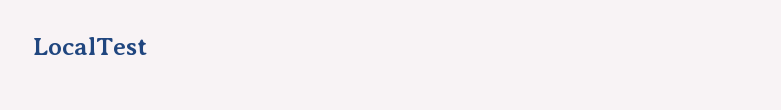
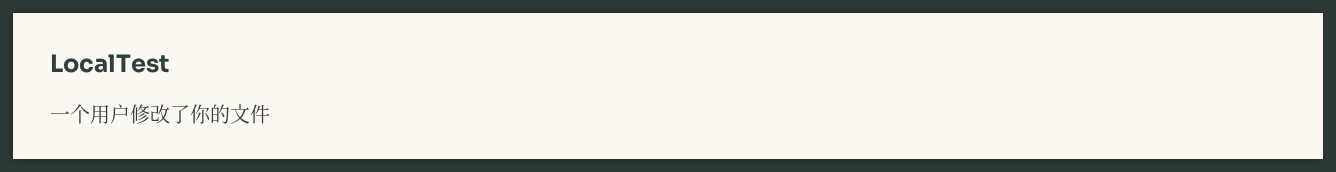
(147, 46) none -> [50,104,270,124] // 一个用户修改了你的文件

